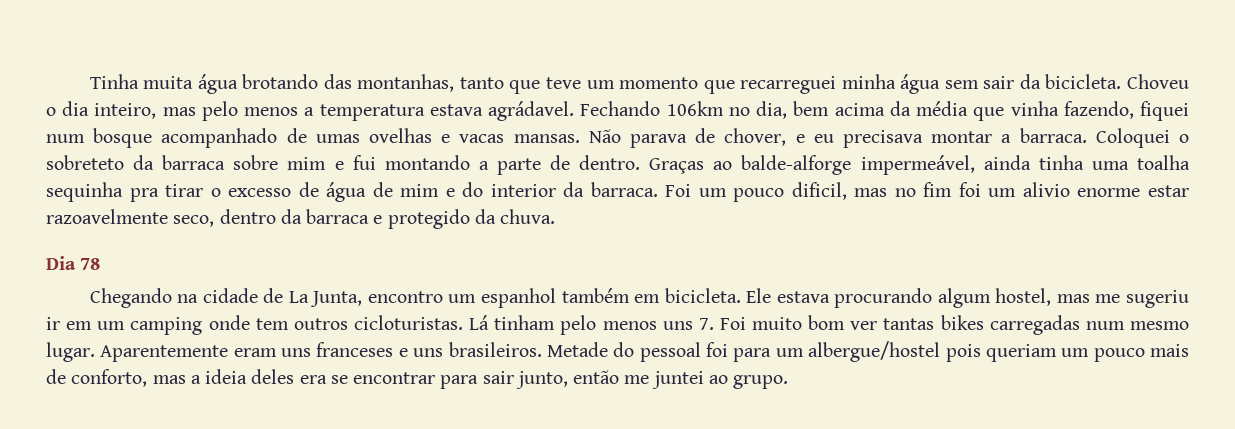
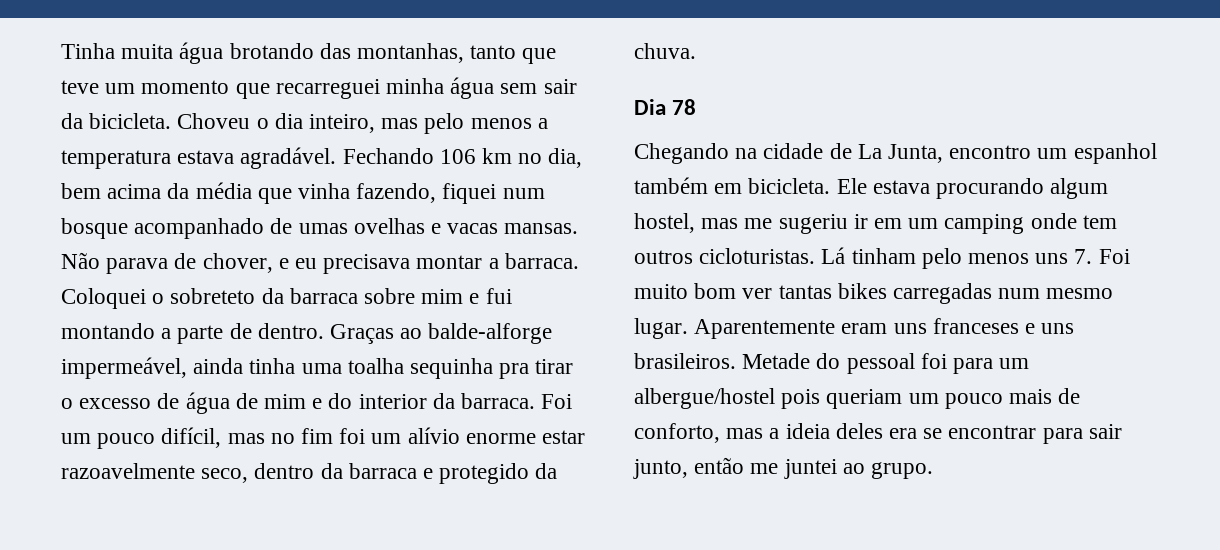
[488,101,724,121] agrádavel. Fechando 106km -> [240,147,513,169] agradável. Fechando 106 km
[791,182,847,200] dificil, -> [161,427,222,448] difícil,
[1022,182,1070,197] alivio -> [407,427,460,444] alívio

